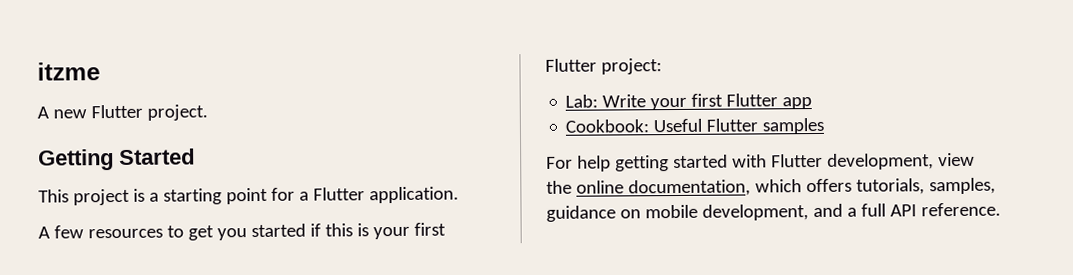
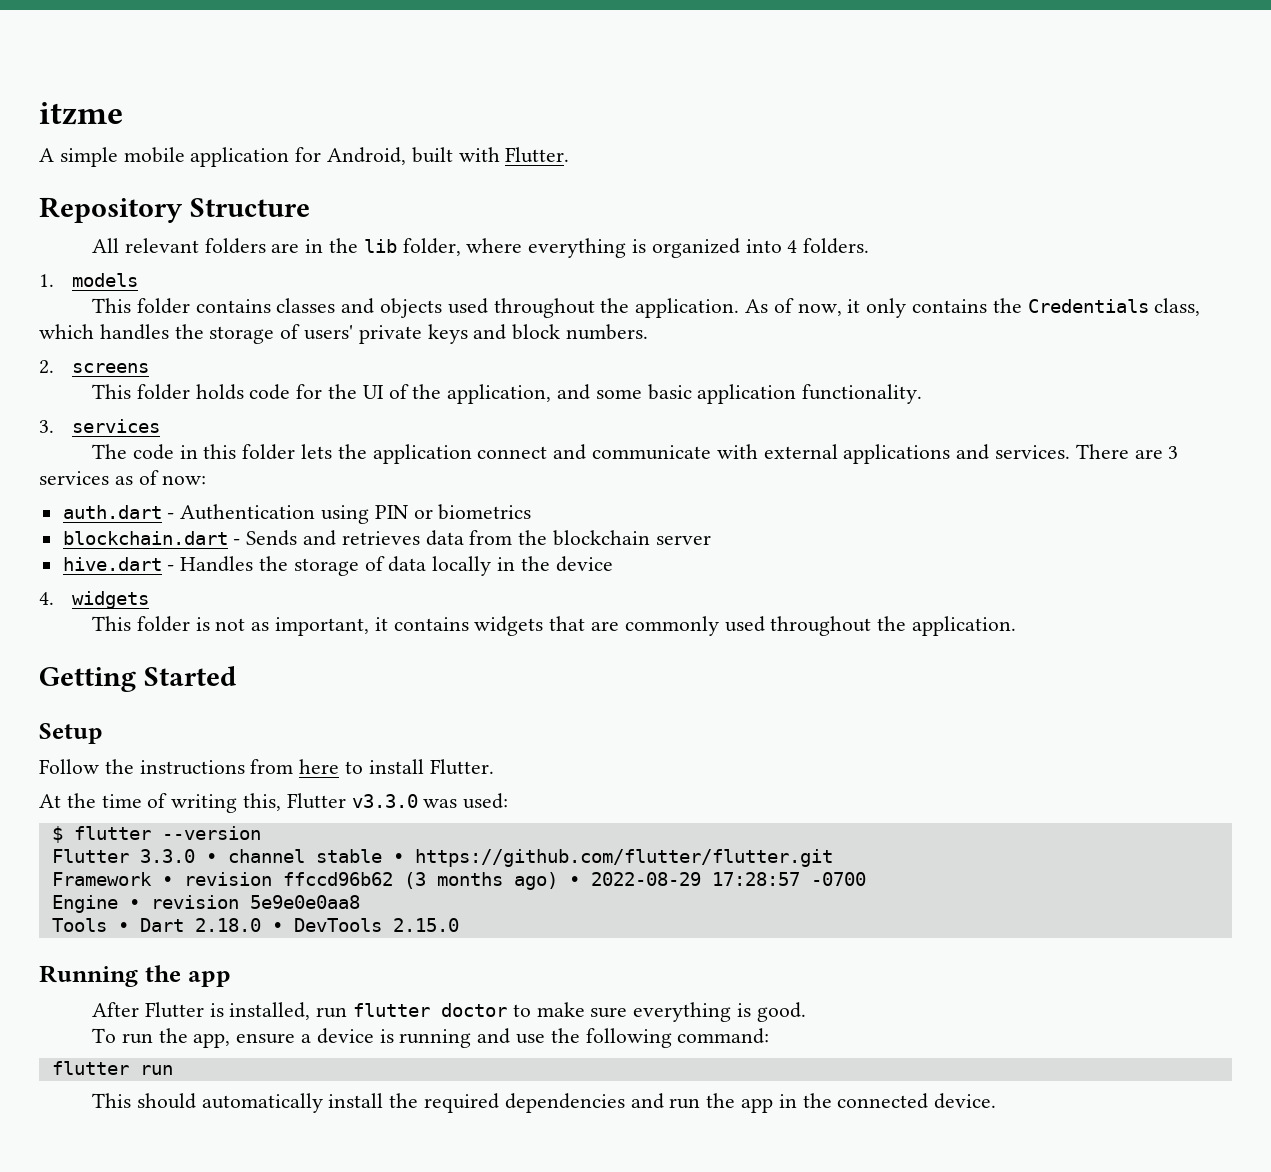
[52,104,208,121] [38,148,195,171] [38,186,459,206] [38,222,446,241] [545,58,662,75] [565,93,813,111] [565,117,825,135] [546,152,975,172] [546,177,996,197] [546,202,1001,222] new Flutter project. // Getting Started // This project is a starting point for a Flutter application. // A few resources to get you started if this is your first Flutter project: // Lab: Write your first Flutter app // Cookbook: Useful Flutter samples // For help getting started with Flutter development, view the online documentation, which offers tutorials, samples, guidance on mobile development, and a full API reference. -> [59,147,570,167] [39,197,310,223] [91,238,870,258] [39,273,138,287] [91,298,1201,318] [39,324,649,344] [39,360,149,374] [91,384,923,404] [39,419,160,433] [91,444,1179,464] [39,470,207,485] [62,504,532,524] [62,530,711,546] [62,556,613,576] [39,591,149,609] [91,616,1017,636] [39,666,236,692] [39,723,103,744] [39,759,494,775] [39,793,509,813] [51,826,261,843] [51,849,833,867] [51,872,866,890] [51,895,360,913] [51,918,459,932] [39,965,231,987] [91,1002,806,1022] [91,1028,770,1048] [51,1061,173,1075] [91,1093,997,1113] simple mobile application for Android, built with Flutter. // Repository Structure // All relevant folders are in the lib folder, where everything is organized into 4 folders. // 1. models // This folder contains classes and objects used throughout the application. As of now, it only contains the Credentials class, which handles the storage of users' private keys and block numbers. // 2. screens // This folder holds code for the UI of the application, and some basic application functionality. // 3. services // The code in this folder lets the application connect and communicate with external applications and services. There are 3 services as of now: // auth.dart - Authentication using PIN or biometrics // blockchain.dart - Sends and retrieves data from the blockchain server // hive.dart - Handles the storage of data locally in the device // 4. widgets // This folder is not as important, it contains widgets that are commonly used throughout the application. // Getting Started // Setup // Follow the instructions from here to install Flutter. // At the time of writing this, Flutter v3.3.0 was used: // $ flutter --version // Flutter 3.3.0 • channel stable • https://github.com/flutter/flutter.git // Framework • revision ffccd96b62 (3 months ago) • 2022-08-29 17:28:57 -0700 // Engine • revision 5e9e0e0aa8 // Tools • Dart 2.18.0 • DevTools 2.15.0 // Running the app // After Flutter is installed, run flutter doctor to make sure everything is good. // To run the app, ensure a device is running and use the following command: // flutter run // This should automatically install the required dependencies and run the app in the connected device.

